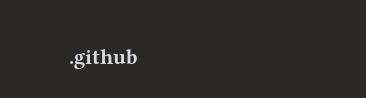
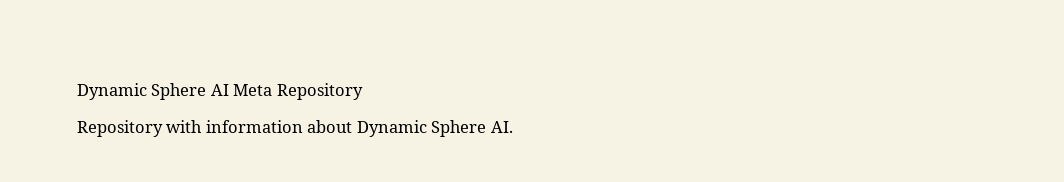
[69,49,138,69] .github -> [77,83,363,100] [77,120,513,137] Dynamic Sphere AI Meta Repository // Repository with information about Dynamic Sphere AI.

